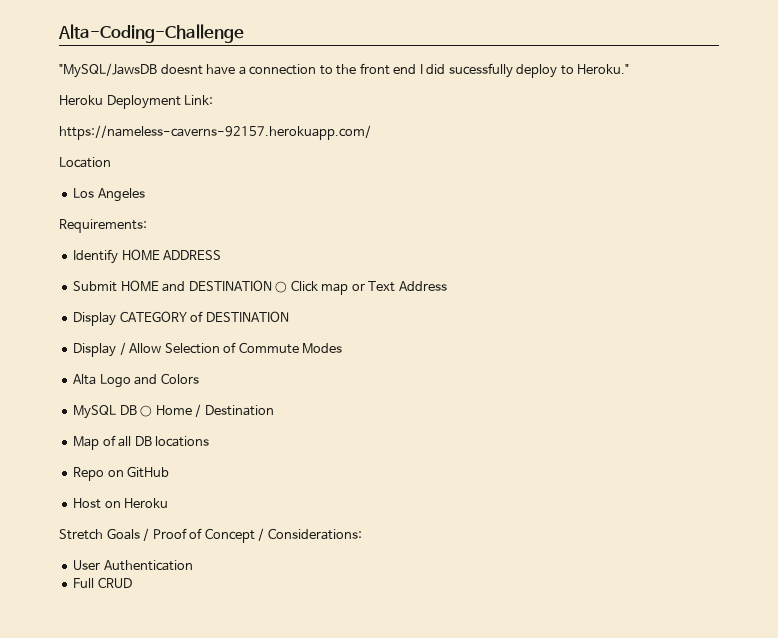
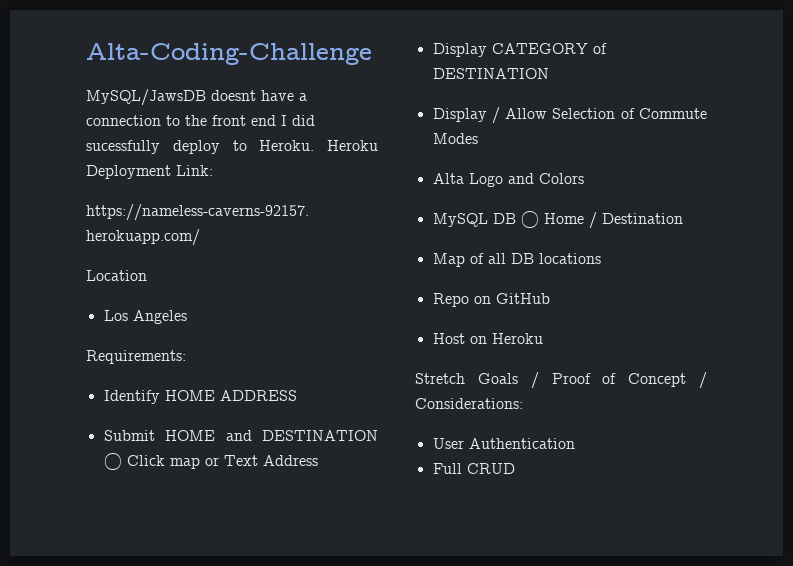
[59,63,157,78] "MySQL/JawsDB -> [86,89,206,106] MySQL/JawsDB
[577,64,630,74] Heroku." // -> [259,140,315,151] Heroku.

